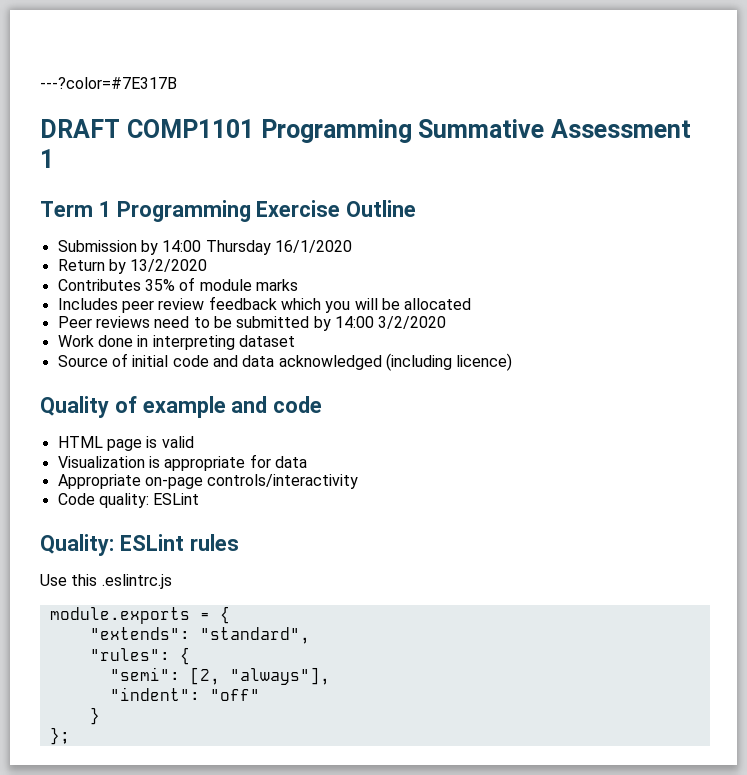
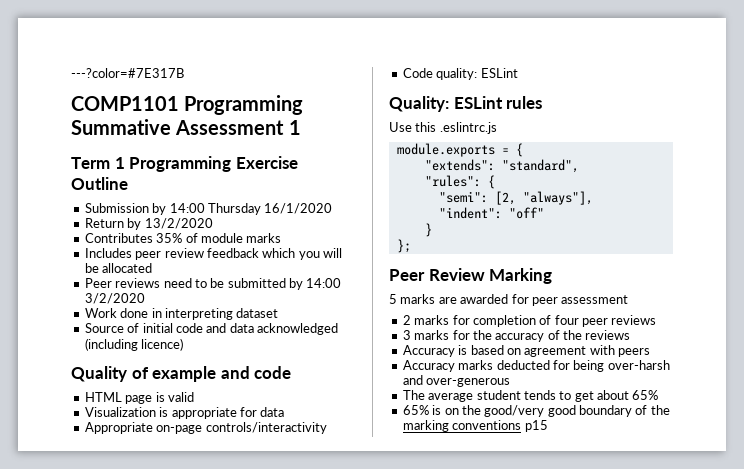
[40,119,120,138] DRAFT -> (184, 73) none
(70, 736) none -> [389,268,553,284] [389,294,629,306] [402,315,657,327] [402,330,631,342] [402,345,650,357] [402,360,670,372] [402,375,511,387] [402,390,659,402] [402,405,670,417] [402,420,548,432] // Peer Review Marking // 5 marks are awarded for peer assessment // 2 marks for completion of four peer reviews // 3 marks for the accuracy of the reviews // Accuracy is based on agreement with peers // Accuracy marks deducted for being over-harsh and over-generous // The average student tends to get about 65% // 65% is on the good/very good boundary of the marking conventions p15

